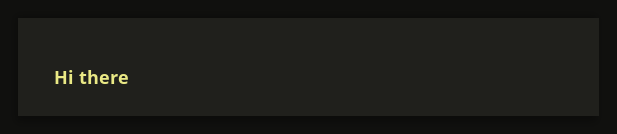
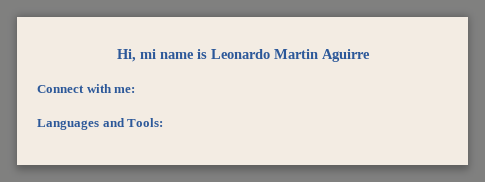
[54,70,129,84] Hi there -> [116,49,370,62] [37,84,136,93] [37,118,164,130] Hi, mi name is Leonardo Martin Aguirre // Connect with me: // Languages and Tools:

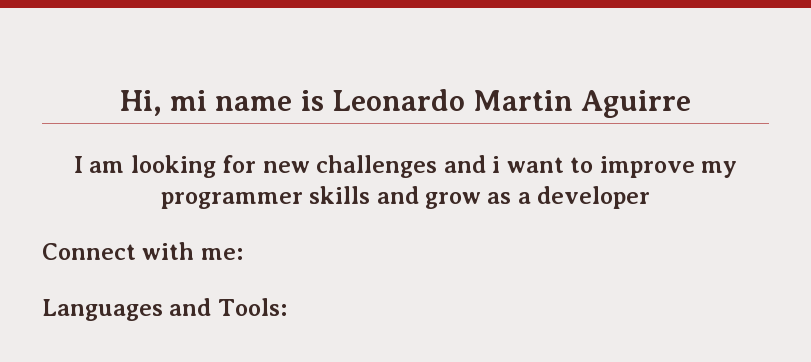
(370, 55) none -> [73,155,738,178] [160,186,651,209] // I am looking for new challenges and i want to improve my programmer skills and grow as a developer

